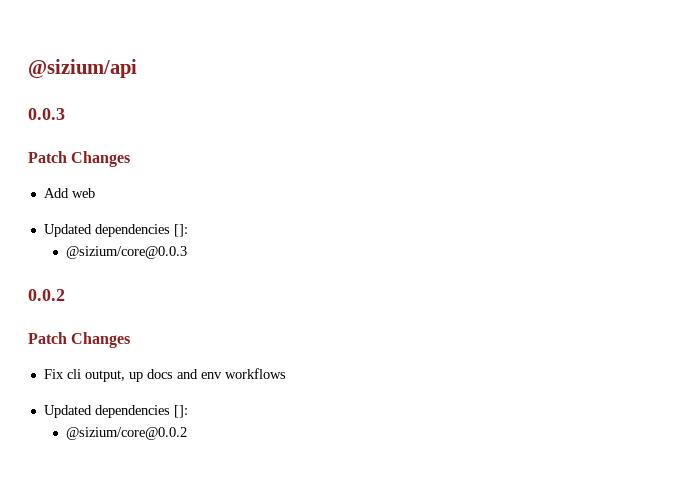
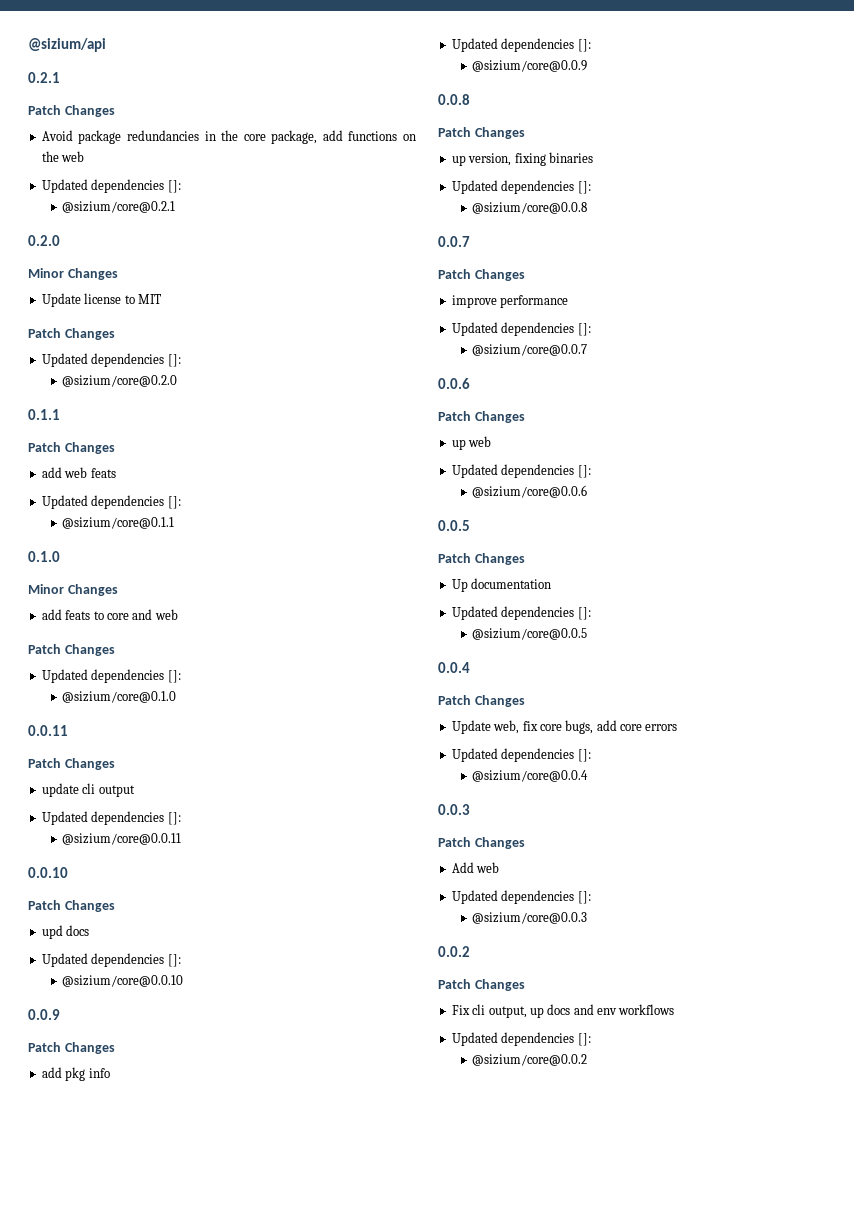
(137, 68) none -> [28,72,60,83] [28,105,115,117] [41,130,416,144] [41,151,85,162] [41,179,181,193] [62,201,176,213] [28,235,60,246] [28,268,118,280] [41,293,161,307] [28,328,115,340] [41,353,181,367] [62,375,178,387] [28,409,60,420] [28,442,115,454] [41,467,116,478] [41,495,181,509] [62,517,175,529] [28,551,60,562] [28,584,118,596] [41,609,178,620] [28,644,115,656] [41,669,181,683] [62,691,177,703] [28,725,68,736] [28,758,115,770] [41,783,135,797] [41,811,181,825] [62,833,182,845] [28,867,68,878] [28,900,115,912] [41,925,90,939] [41,953,181,967] [62,975,184,987] [28,1009,60,1020] [28,1042,115,1054] [41,1067,110,1081] [451,38,591,52] [472,60,588,72] [438,94,470,105] [438,127,525,139] [451,152,593,166] [451,180,591,194] [472,202,588,214] [438,236,470,247] [438,269,525,281] [451,295,569,308] [451,322,591,336] [472,344,588,356] [438,378,470,389] [438,411,525,423] [451,436,492,450] [451,464,591,478] [472,485,588,498] [438,520,470,531] [438,553,525,565] [451,578,552,592] [451,606,591,620] [472,628,588,640] [438,662,470,673] [438,695,525,707] [451,720,678,734] [451,748,591,762] [472,770,589,782] // 0.2.1 // Patch Changes // Avoid package redundancies in the core package, add functions on the web // Updated dependencies []: // @sizium/core@0.2.1 // 0.2.0 // Minor Changes // Update license to MIT // Patch Changes // Updated dependencies []: // @sizium/core@0.2.0 // 0.1.1 // Patch Changes // add web feats // Updated dependencies []: // @sizium/core@0.1.1 // 0.1.0 // Minor Changes // add feats to core and web // Patch Changes // Updated dependencies []: // @sizium/core@0.1.0 // 0.0.11 // Patch Changes // update cli output // Updated dependencies []: // @sizium/core@0.0.11 // 0.0.10 // Patch Changes // upd docs // Updated dependencies []: // @sizium/core@0.0.10 // 0.0.9 // Patch Changes // add pkg info // Updated dependencies []: // @sizium/core@0.0.9 // 0.0.8 // Patch Changes // up version, fixing binaries // Updated dependencies []: // @sizium/core@0.0.8 // 0.0.7 // Patch Changes // improve performance // Updated dependencies []: // @sizium/core@0.0.7 // 0.0.6 // Patch Changes // up web // Updated dependencies []: // @sizium/core@0.0.6 // 0.0.5 // Patch Changes // Up documentation // Updated dependencies []: // @sizium/core@0.0.5 // 0.0.4 // Patch Changes // Update web, fix core bugs, add core errors // Updated dependencies []: // @sizium/core@0.0.4

